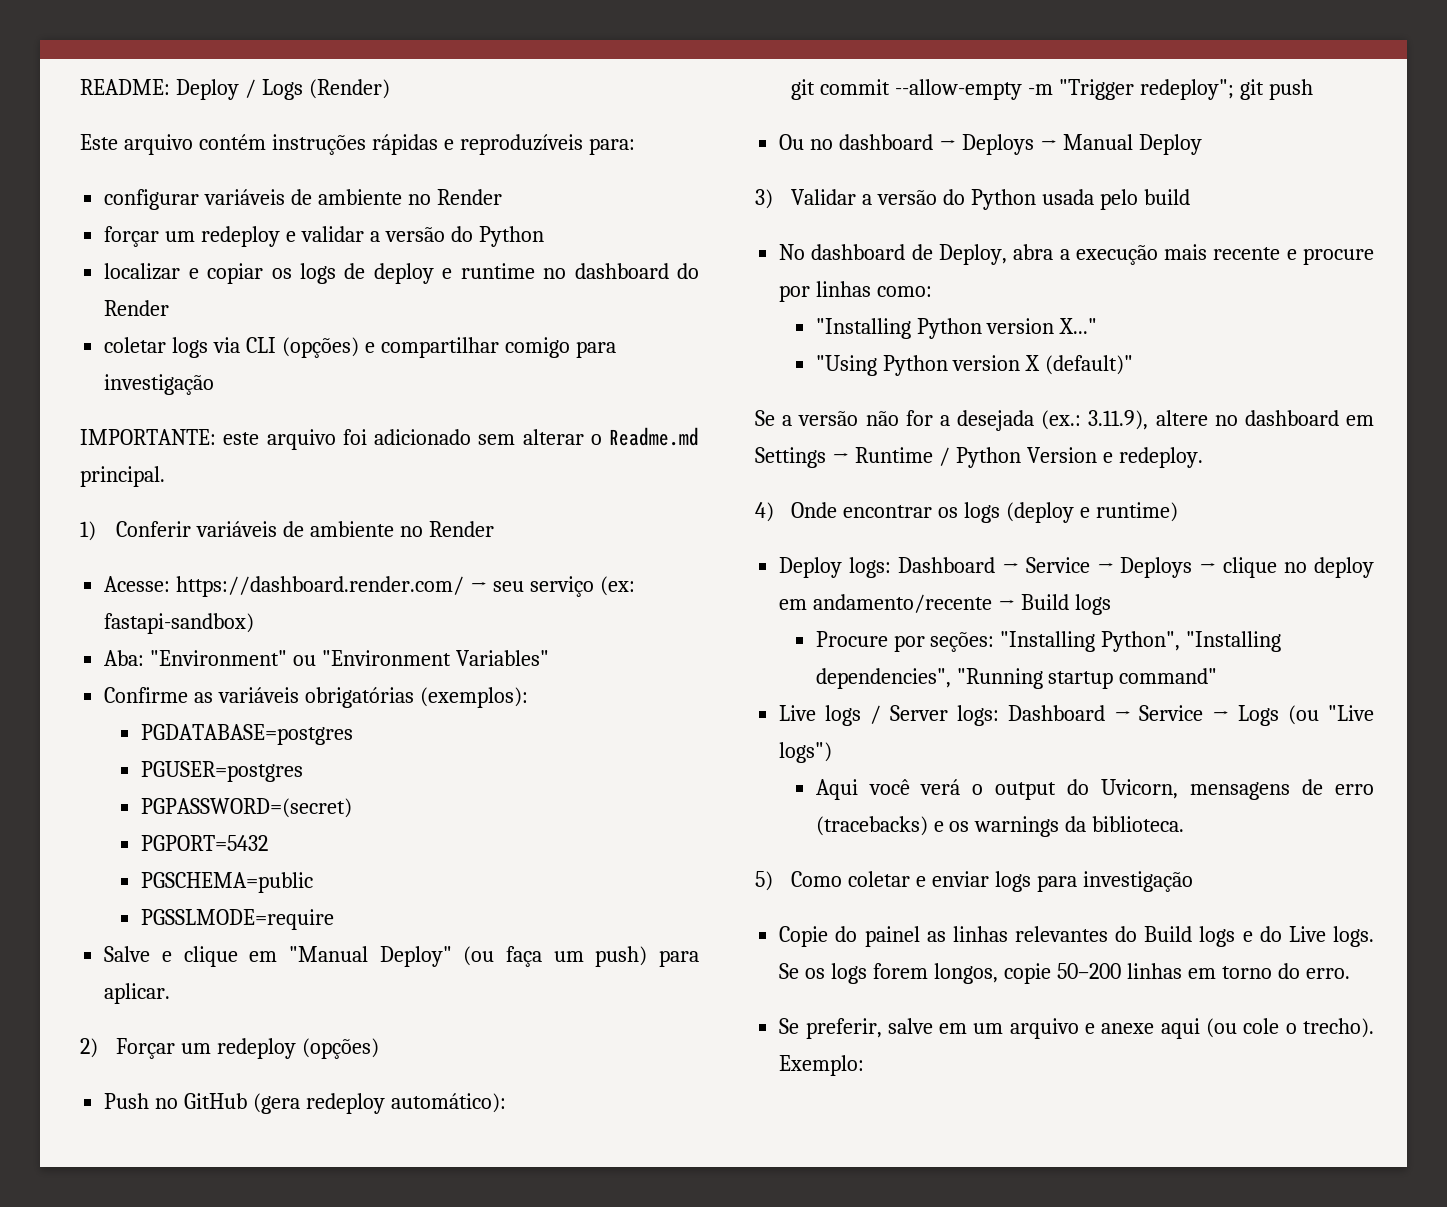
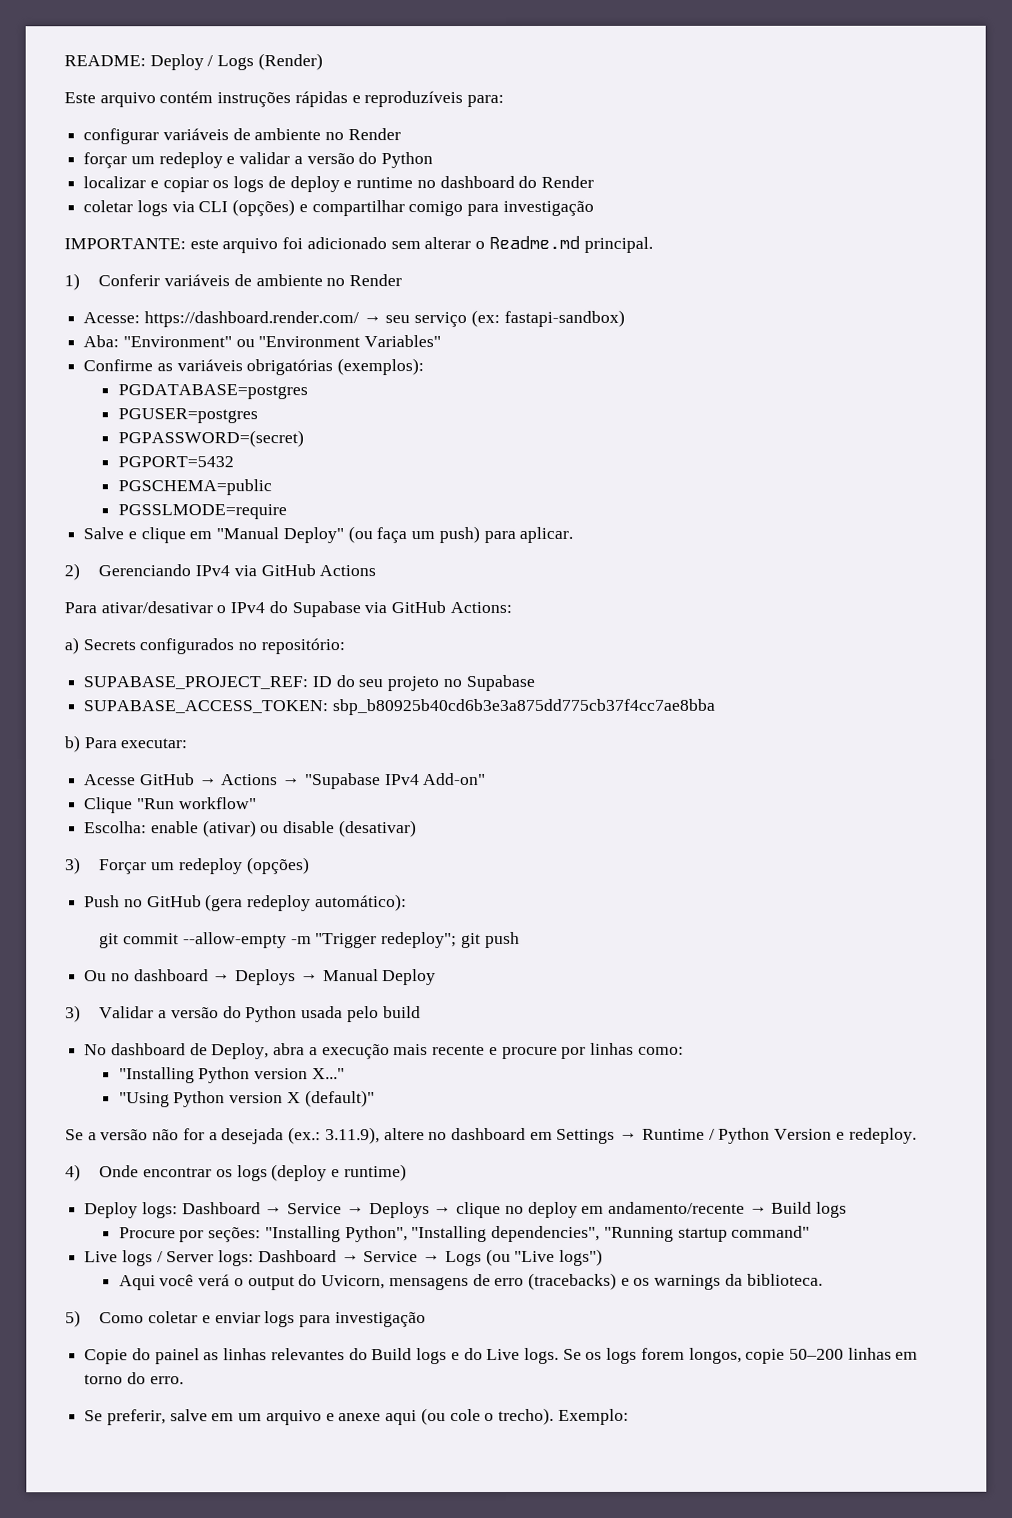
(98, 1048) none -> [98,564,377,577] [64,601,512,618] [64,637,345,655] [83,674,535,692] [83,698,715,716] [64,735,188,753] [84,773,487,790] [84,797,257,814] [84,820,417,838] [65,857,81,875] Gerenciando IPv4 via GitHub Actions // Para ativar/desativar o IPv4 do Supabase via GitHub Actions: // a) Secrets configurados no repositório: // SUPABASE_PROJECT_REF: ID do seu projeto no Supabase // SUPABASE_ACCESS_TOKEN: sbp_b80925b40cd6b3e3a875dd775cb37f4cc7ae8bba // b) Para executar: // Acesse GitHub → Actions → "Supabase IPv4 Add-on" // Clique "Run workflow" // Escolha: enable (ativar) ou disable (desativar) // 3)

